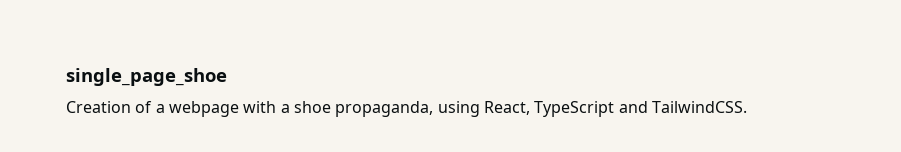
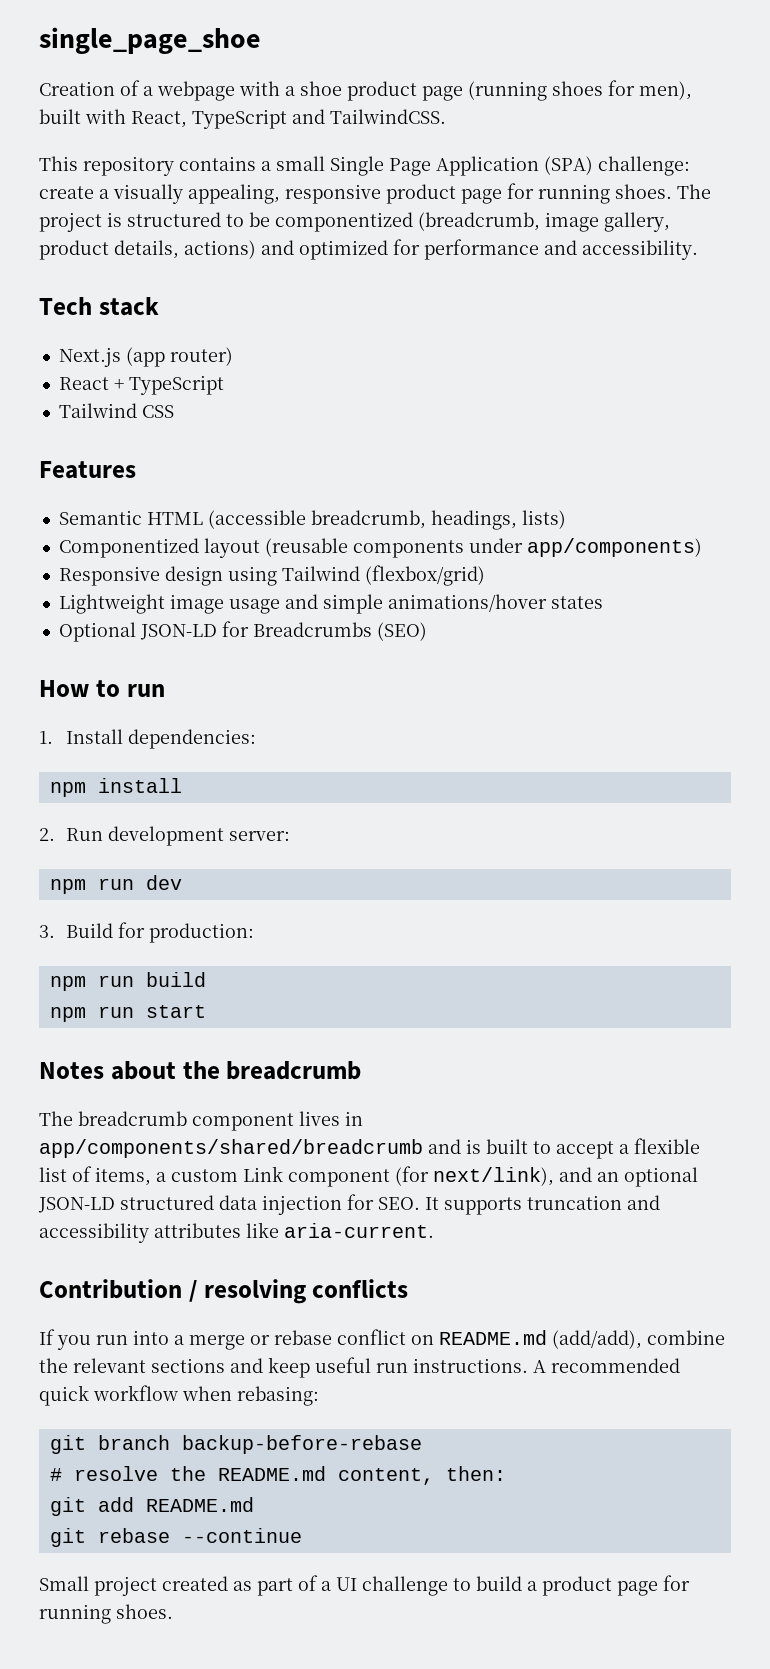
[335,101,747,117] propaganda, using React, TypeScript and TailwindCSS. -> [347,80,692,101] [39,109,446,129] [39,156,690,176] [39,183,711,204] [39,212,670,232] [39,239,698,260] [39,297,159,316] [58,347,233,367] [58,375,224,395] [58,403,174,418] [39,461,136,479] [58,510,566,530] [58,538,702,558] [58,565,485,586] [58,594,603,614] [58,621,427,642] [39,680,165,697] [39,729,256,749] [49,778,182,797] [39,826,290,846] [49,875,182,894] [39,922,254,943] [49,972,206,991] [49,1005,206,1022] [39,1061,362,1080] [39,1111,363,1131] [39,1138,700,1159] [39,1166,698,1187] [38,1194,660,1215] [39,1222,434,1243] [39,1279,409,1304] [39,1329,725,1350] [39,1357,680,1378] [39,1385,319,1406] [49,1435,422,1454] [49,1466,506,1485] [49,1497,254,1516] [49,1528,302,1547] [39,1575,690,1596] [39,1604,173,1624] product page (running shoes for men), built with React, TypeScript and TailwindCSS. // This repository contains a small Single Page Application (SPA) challenge: create a visually appealing, responsive product page for running shoes. The project is structured to be componentized (breadcrumb, image gallery, product details, actions) and optimized for performance and accessibility. // Tech stack // Next.js (app router) // React + TypeScript // Tailwind CSS // Features // Semantic HTML (accessible breadcrumb, headings, lists) // Componentized layout (reusable components under app/components) // Responsive design using Tailwind (flexbox/grid) // Lightweight image usage and simple animations/hover states // Optional JSON-LD for Breadcrumbs (SEO) // How to run // 1. Install dependencies: // npm install // 2. Run development server: // npm run dev // 3. Build for production: // npm run build // npm run start // Notes about the breadcrumb // The breadcrumb component lives in app/components/shared/breadcrumb and is built to accept a flexible list of items, a custom Link component (for next/link), and an optional JSON-LD structured data injection for SEO. It supports truncation and accessibility attributes like aria-current. // Contribution / resolving conflicts // If you run into a merge or rebase conflict on README.md (add/add), combine the relevant sections and keep useful run instructions. A recommended quick workflow when rebasing: // git branch backup-before-rebase // # resolve the README.md content, then: // git add README.md // git rebase --continue // Small project created as part of a UI challenge to build a product page for running shoes.

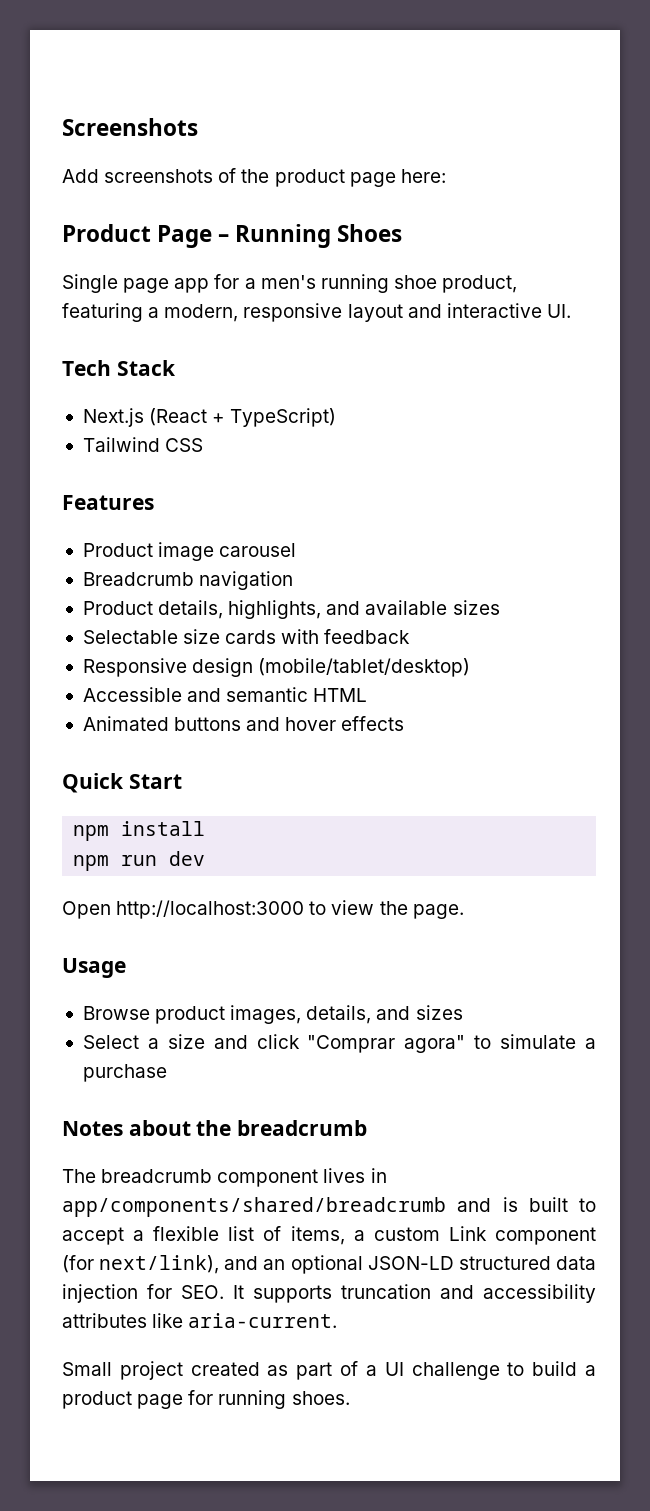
[39,27,261,54] [39,80,692,101] [39,109,446,129] [39,156,690,176] [39,183,711,204] [39,212,670,232] [39,239,698,260] single_page_shoe // Creation of a webpage with a shoe product page (running shoes for men), built with React, TypeScript and TailwindCSS. // This repository contains a small Single Page Application (SPA) challenge: create a visually appealing, responsive product page for running shoes. The project is structured to be componentized (breadcrumb, image gallery, product details, actions) and optimized for performance and accessibility. -> [62,118,198,136] [62,168,446,187] [62,224,403,248] [62,274,518,293] [62,303,571,322] Screenshots // Add screenshots of the product page here: // Product Page – Running Shoes // Single page app for a men's running shoe product, featuring a modern, responsive layout and interactive UI.
[98,297,159,316] stack -> [116,360,176,376] Stack
[125,347,233,367] [58,375,224,395] [58,403,174,418] [39,461,136,479] [58,510,566,530] [58,538,702,558] [58,565,485,586] [58,594,603,614] [58,621,427,642] [39,680,165,697] [39,729,256,749] [49,778,182,797] [39,826,290,846] [49,875,182,894] [39,922,254,943] [49,972,206,991] [49,1005,206,1022] (app router) // React + TypeScript // Tailwind CSS // Features // Semantic HTML (accessible breadcrumb, headings, lists) // Componentized layout (reusable components under app/components) // Responsive design using Tailwind (flexbox/grid) // Lightweight image usage and simple animations/hover states // Optional JSON-LD for Breadcrumbs (SEO) // How to run // 1. Install dependencies: // npm install // 2. Run development server: // npm run dev // 3. Build for production: // npm run build // npm run start -> [149,408,337,427] [82,437,204,452] [62,495,154,510] [82,542,297,561] [82,571,294,590] [82,600,500,619] [82,629,411,644] [82,658,471,677] [82,687,368,702] [82,716,405,731] [62,773,182,793] [73,821,206,841] [73,851,206,871] [62,900,464,919] [62,958,126,978] [82,1005,463,1024] [82,1034,596,1053] [82,1064,167,1082] (React + TypeScript) // Tailwind CSS // Features // Product image carousel // Breadcrumb navigation // Product details, highlights, and available sizes // Selectable size cards with feedback // Responsive design (mobile/tablet/desktop) // Accessible and semantic HTML // Animated buttons and hover effects // Quick Start // npm install // npm run dev // Open http://localhost:3000 to view the page. // Usage // Browse product images, details, and sizes // Select a size and click "Comprar agora" to simulate a purchase
[39,1279,409,1304] [39,1329,725,1350] [39,1357,680,1378] [39,1385,319,1406] [49,1435,422,1454] [49,1466,506,1485] [49,1497,254,1516] [49,1528,302,1547] // Contribution / resolving conflicts // If you run into a merge or rebase conflict on README.md (add/add), combine the relevant sections and keep useful run instructions. A recommended quick workflow when rebasing: // git branch backup-before-rebase // # resolve the README.md content, then: // git add README.md // git rebase --continue -> (338, 1320) none

